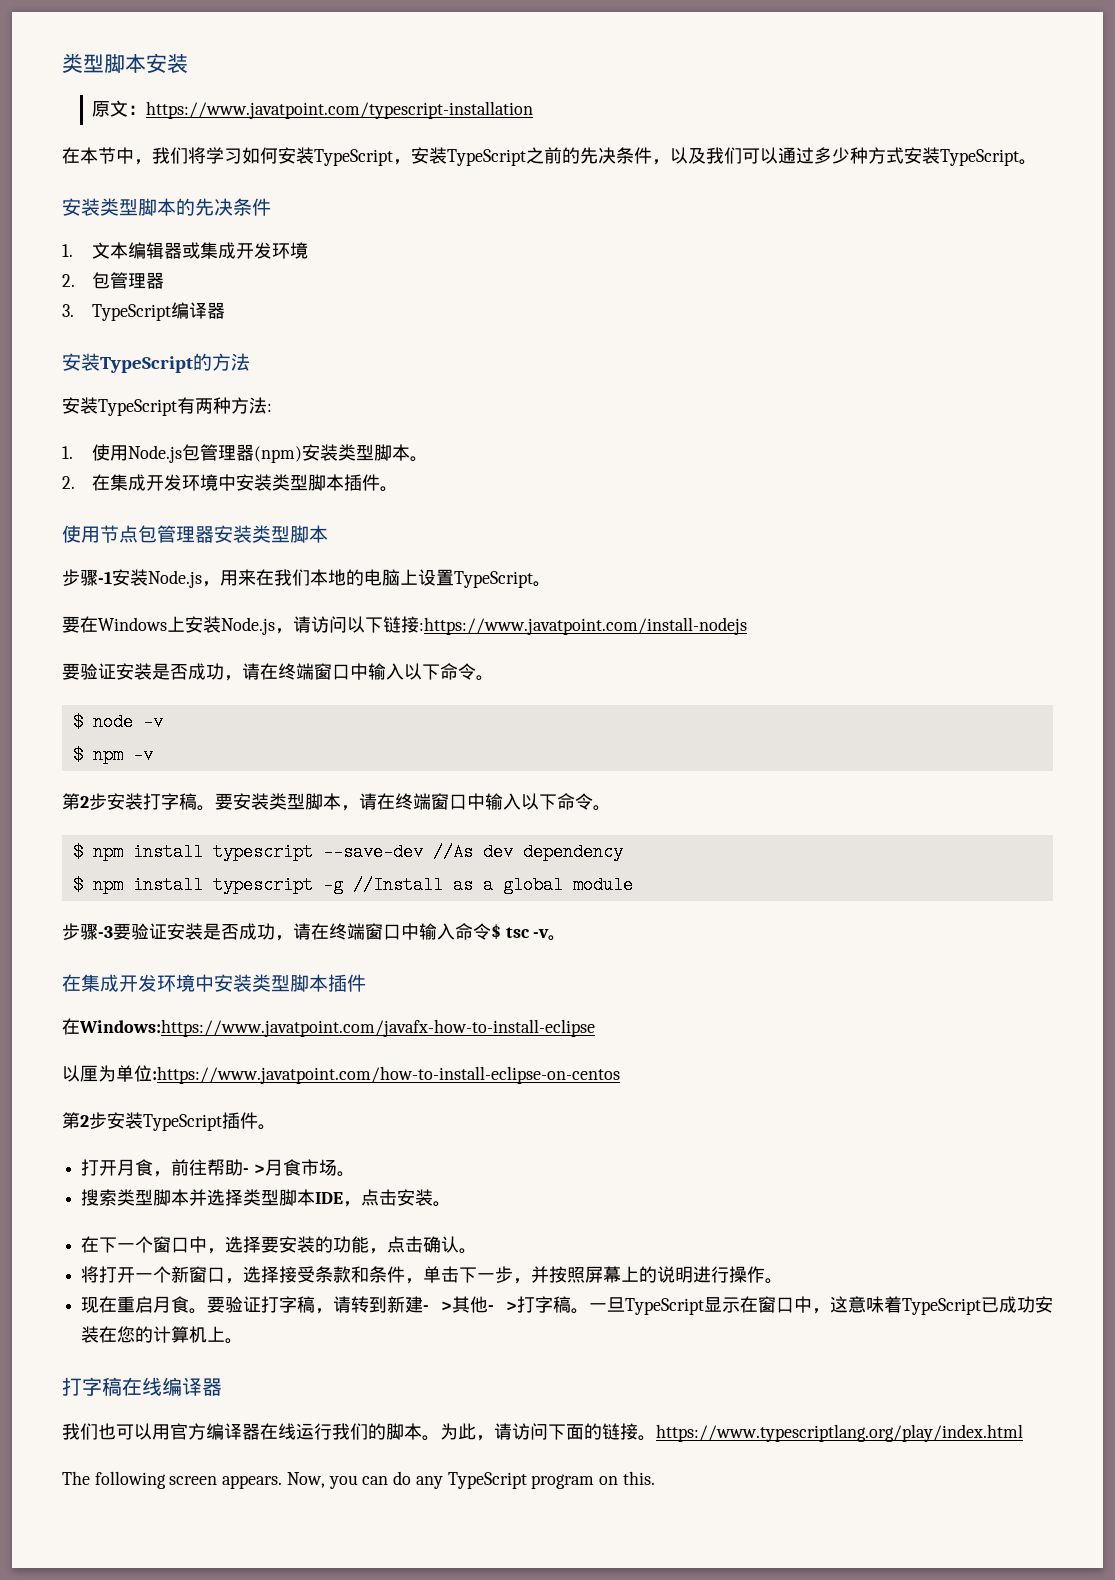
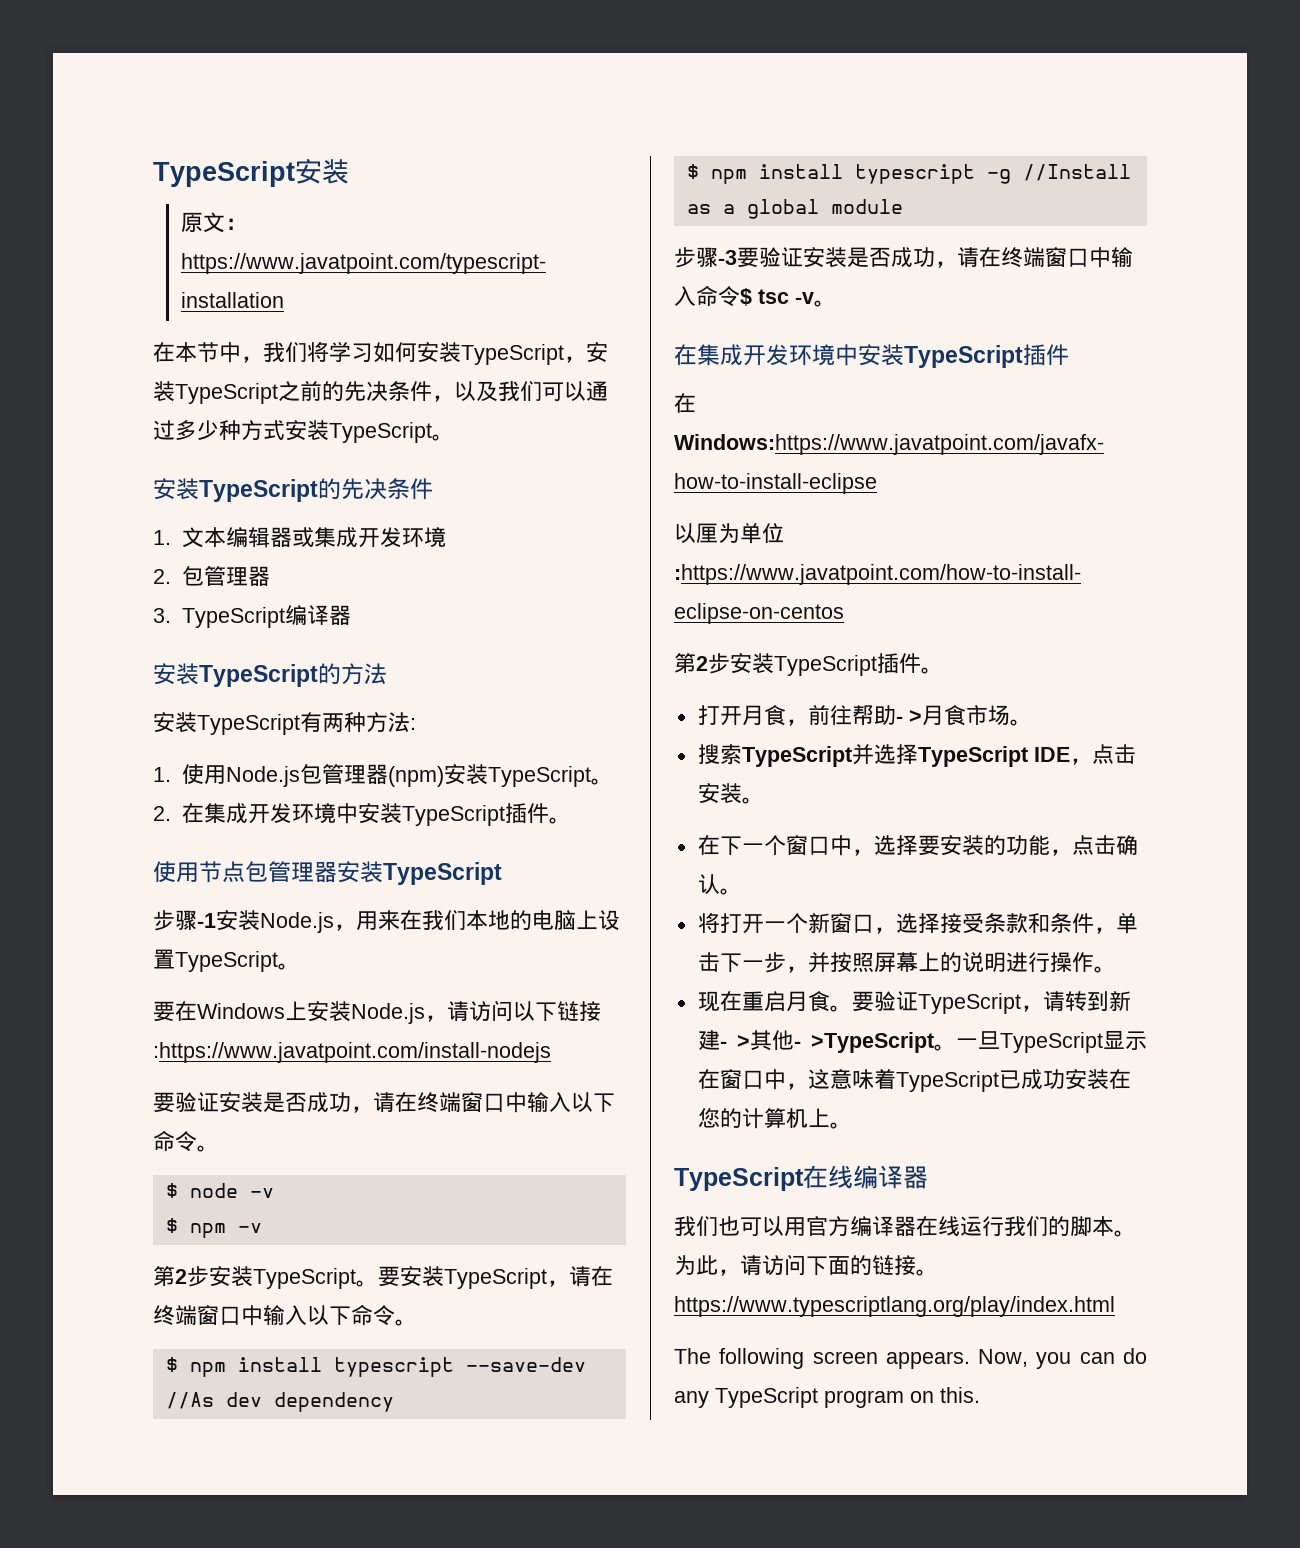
[62,53,146,73] 类型脚本 -> [153,161,295,187] TypeScript
[100,198,176,216] 类型脚本 -> [199,479,318,502] TypeScript
[338,444,411,461] 类型脚本 -> [487,766,591,787] TypeScript
[272,474,345,491] 类型脚本 -> [401,805,505,826] TypeScript
[252,525,328,543] 类型脚本 -> [383,862,502,885] TypeScript
[143,793,197,810] 打字稿 -> [253,1268,356,1289] TypeScript
[269,793,341,810] 类型脚本 -> [444,1268,547,1289] TypeScript
[252,974,328,992] 类型脚本 -> [904,345,1023,368] TypeScript
[117,1189,316,1206] 类型脚本并选择类型脚本 -> [741,744,1028,767] TypeScript并选择TypeScript
[261,1296,316,1313] 打字稿 -> [917,993,1021,1014] TypeScript
[506,1296,571,1313] >打字稿 -> [811,1032,934,1053] >TypeScript
[62,1377,122,1396] 打字稿 -> [674,1167,804,1191] TypeScript

